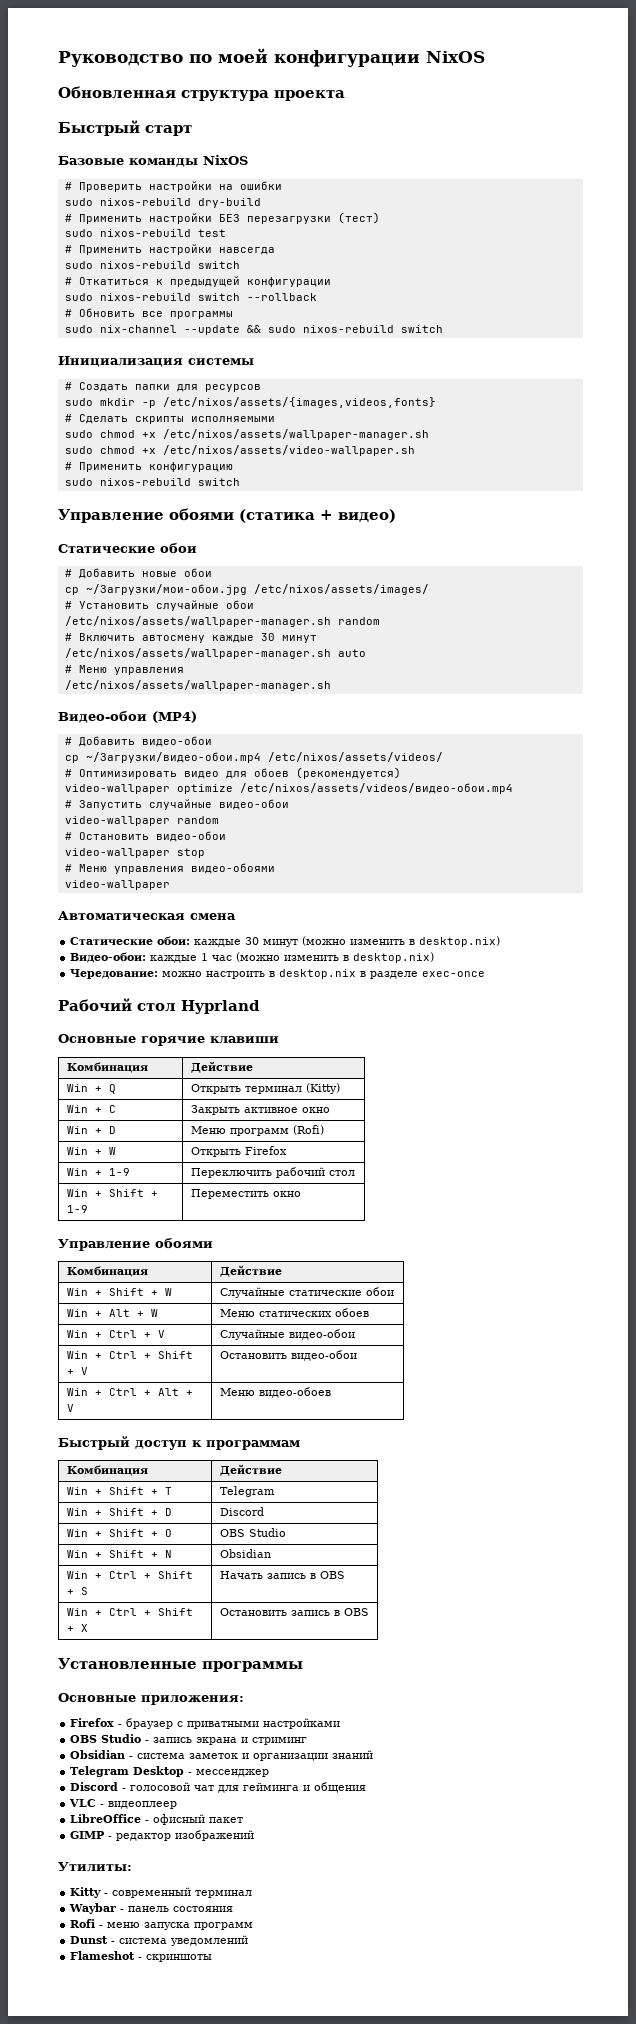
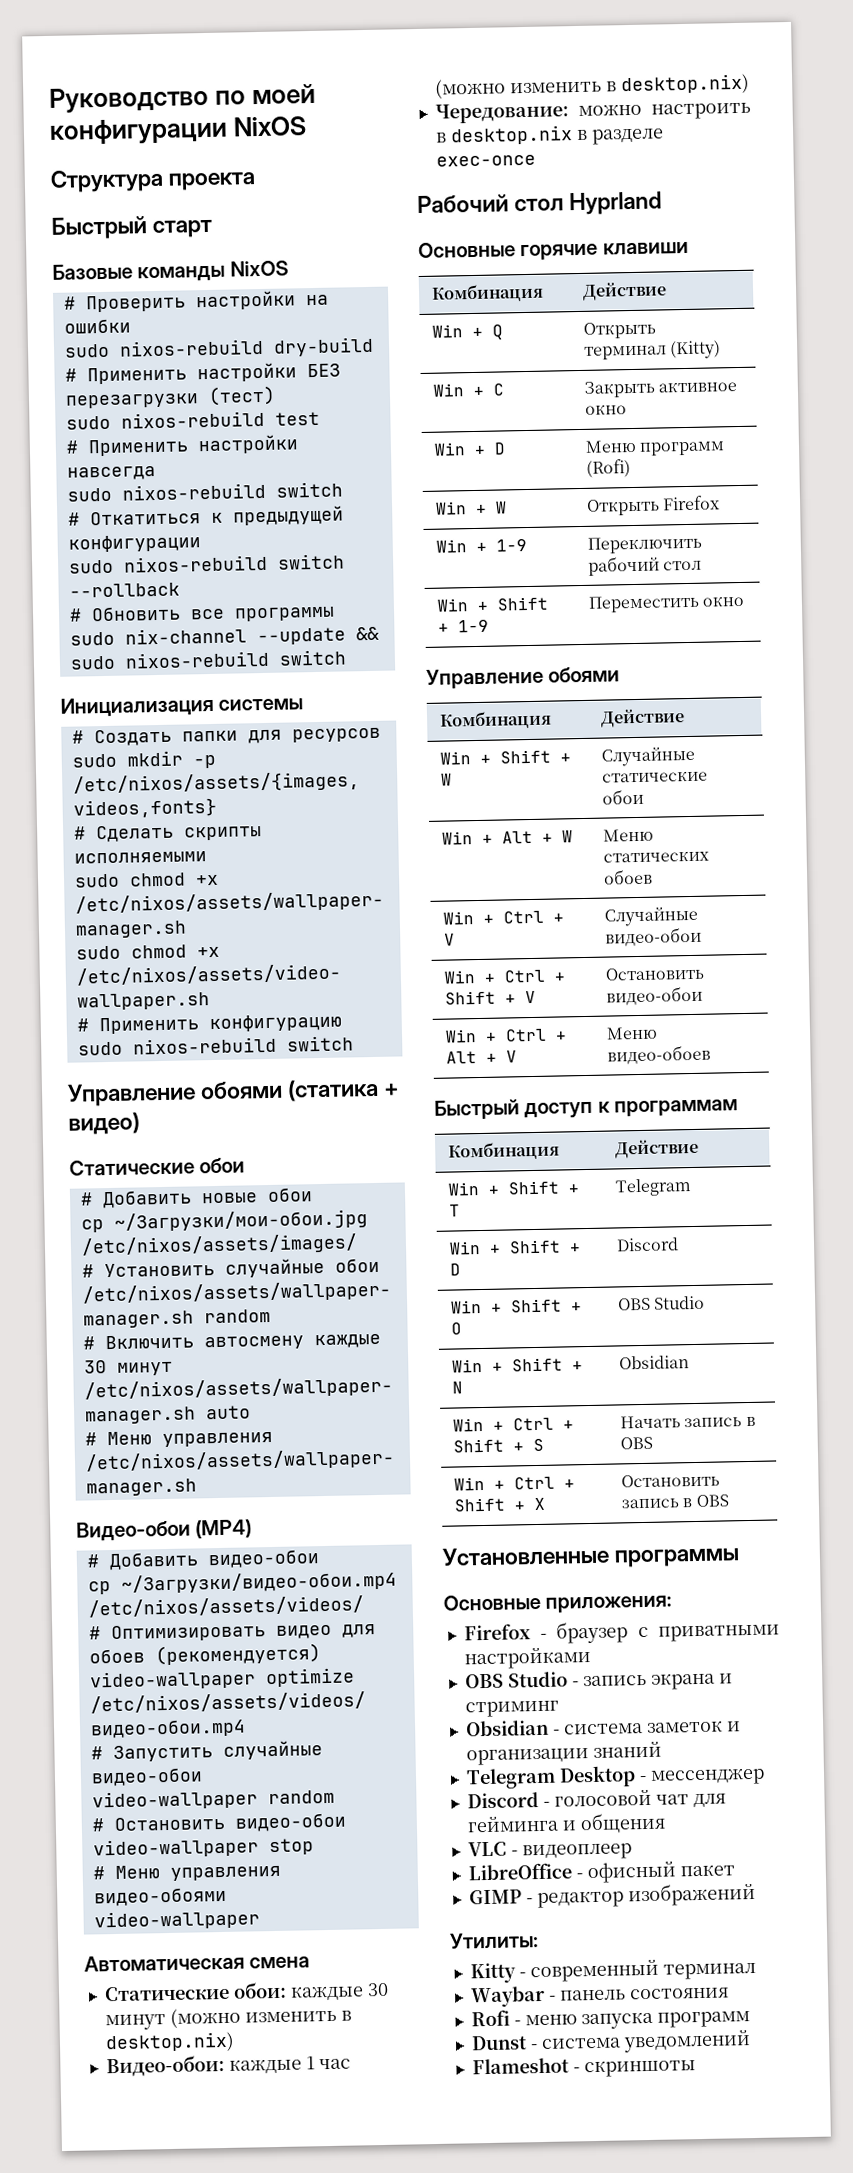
[58,86,269,101] Обновленная структура -> [50,168,164,193] Структура

